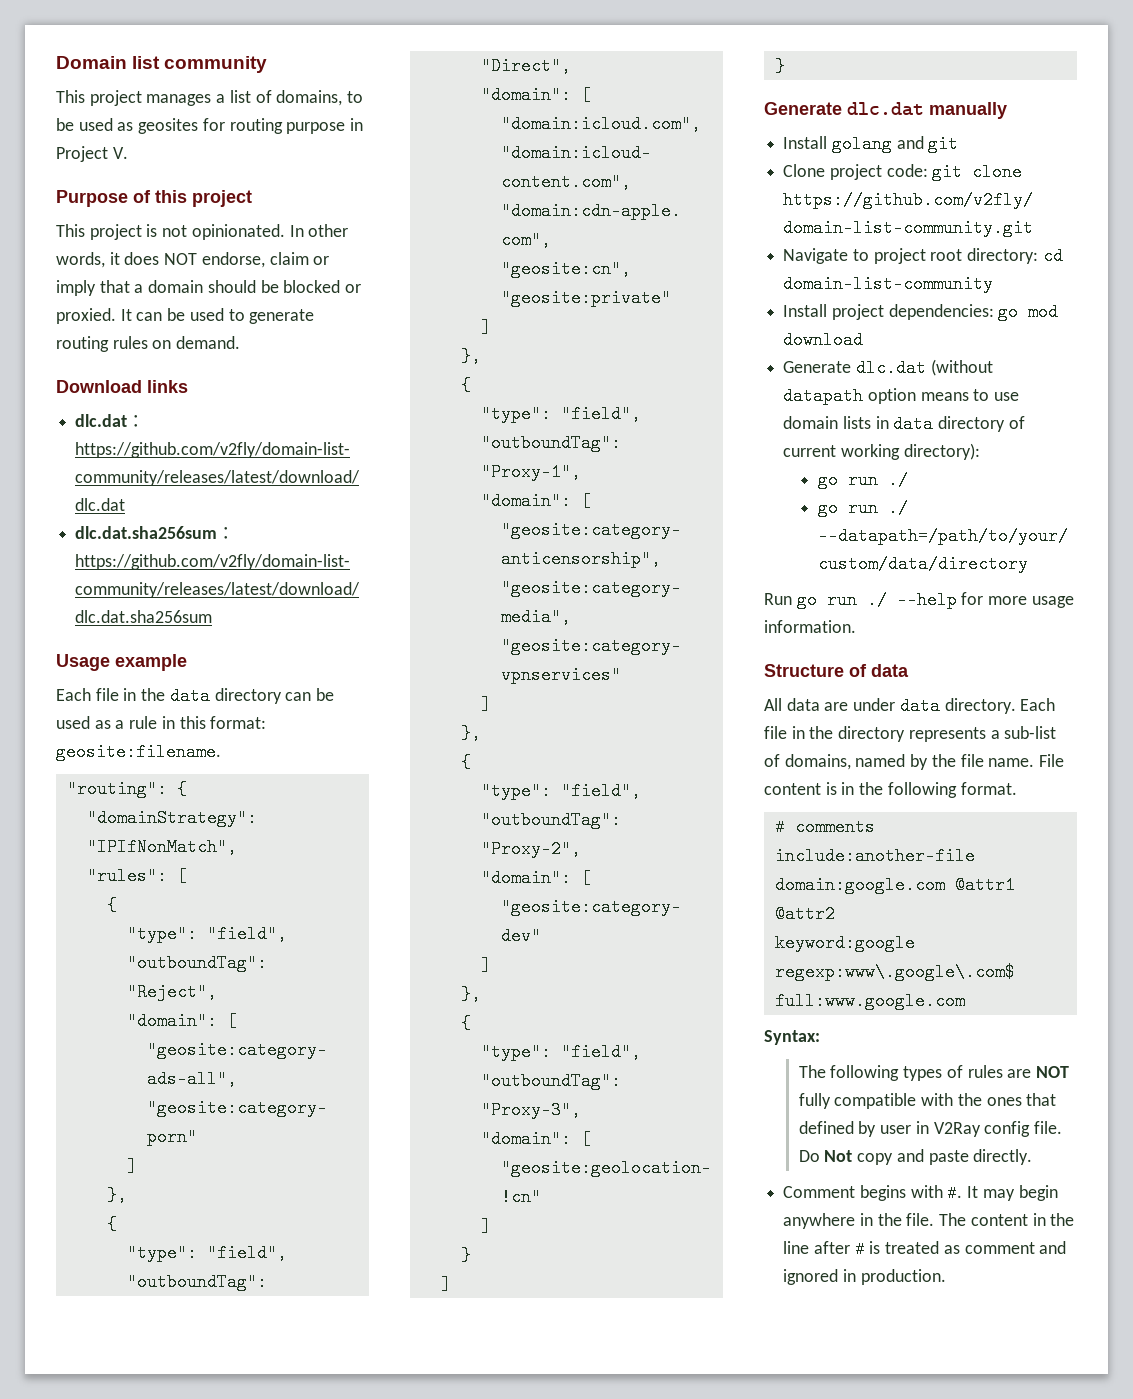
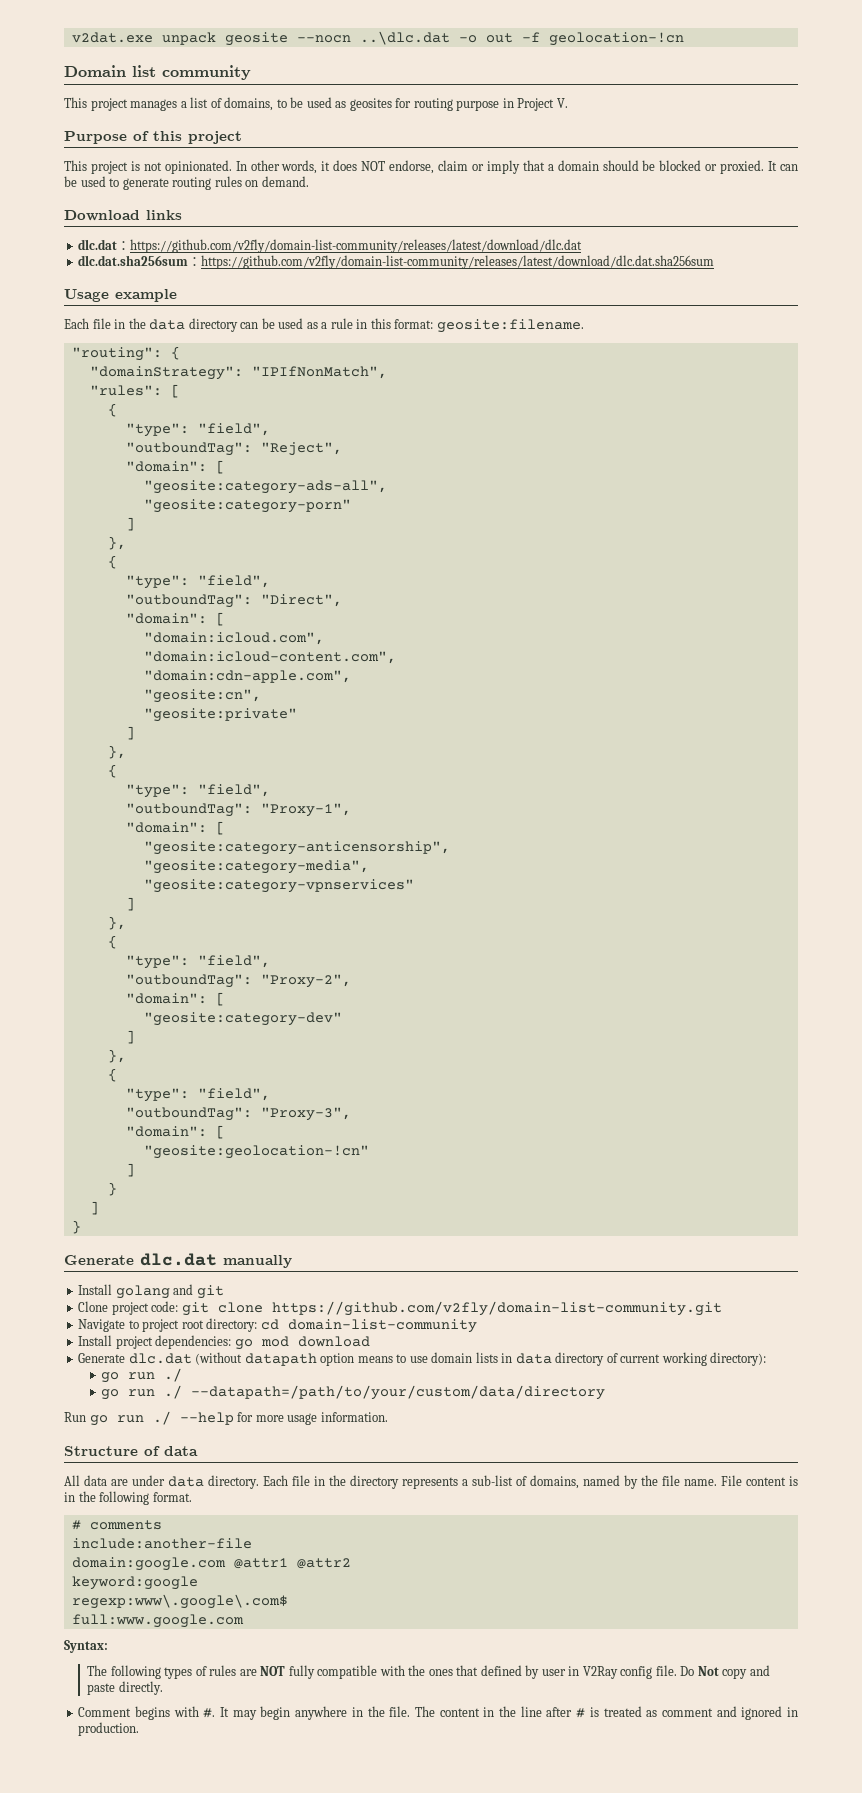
(56, 62) none -> [71,31,684,46] v2dat.exe unpack geosite --nocn ..\dlc.dat -o out -f geolocation-!cn //

